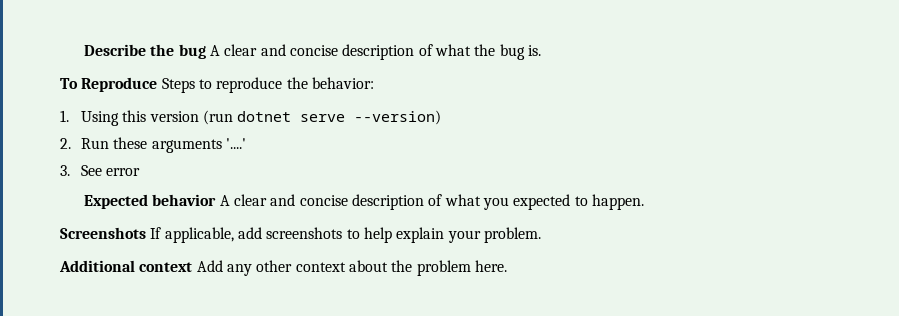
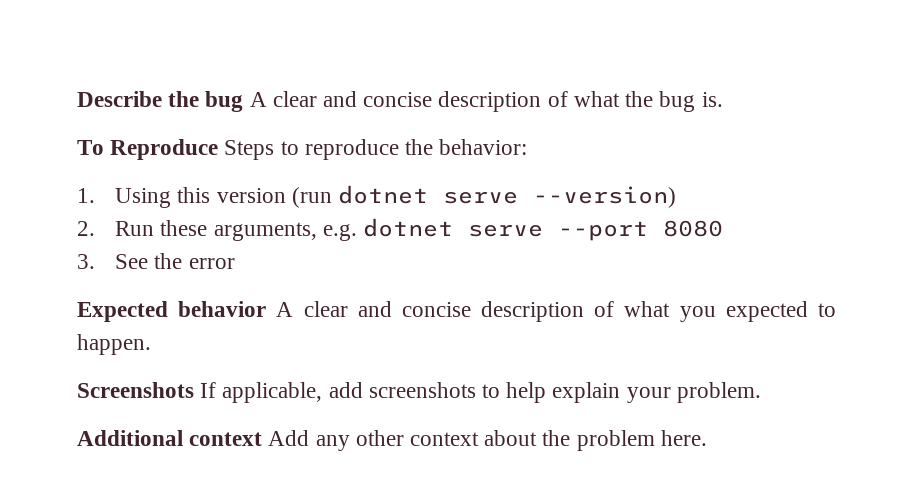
[151,138,246,153] arguments '....' -> [213,218,723,241] arguments, e.g. dotnet serve --port 8080
(102, 170) none -> [154,253,183,269] the

